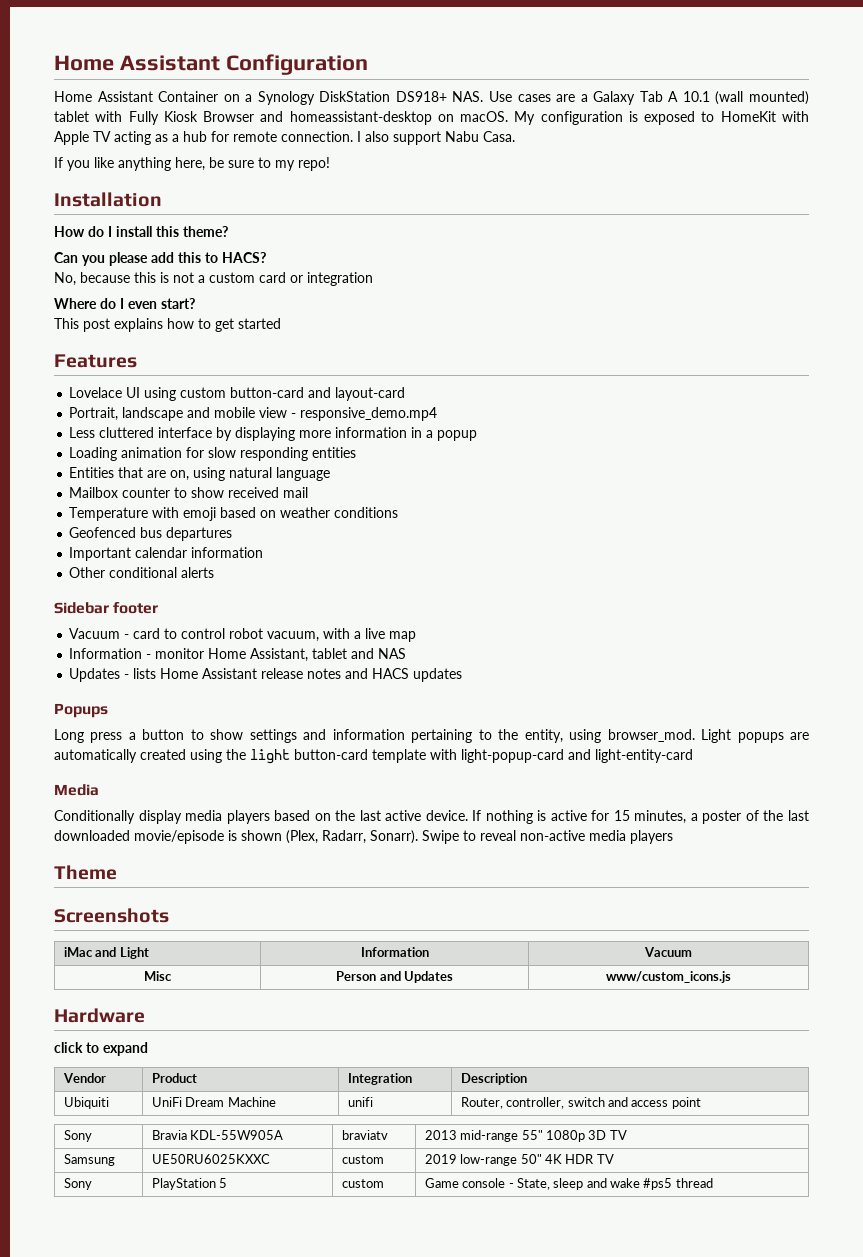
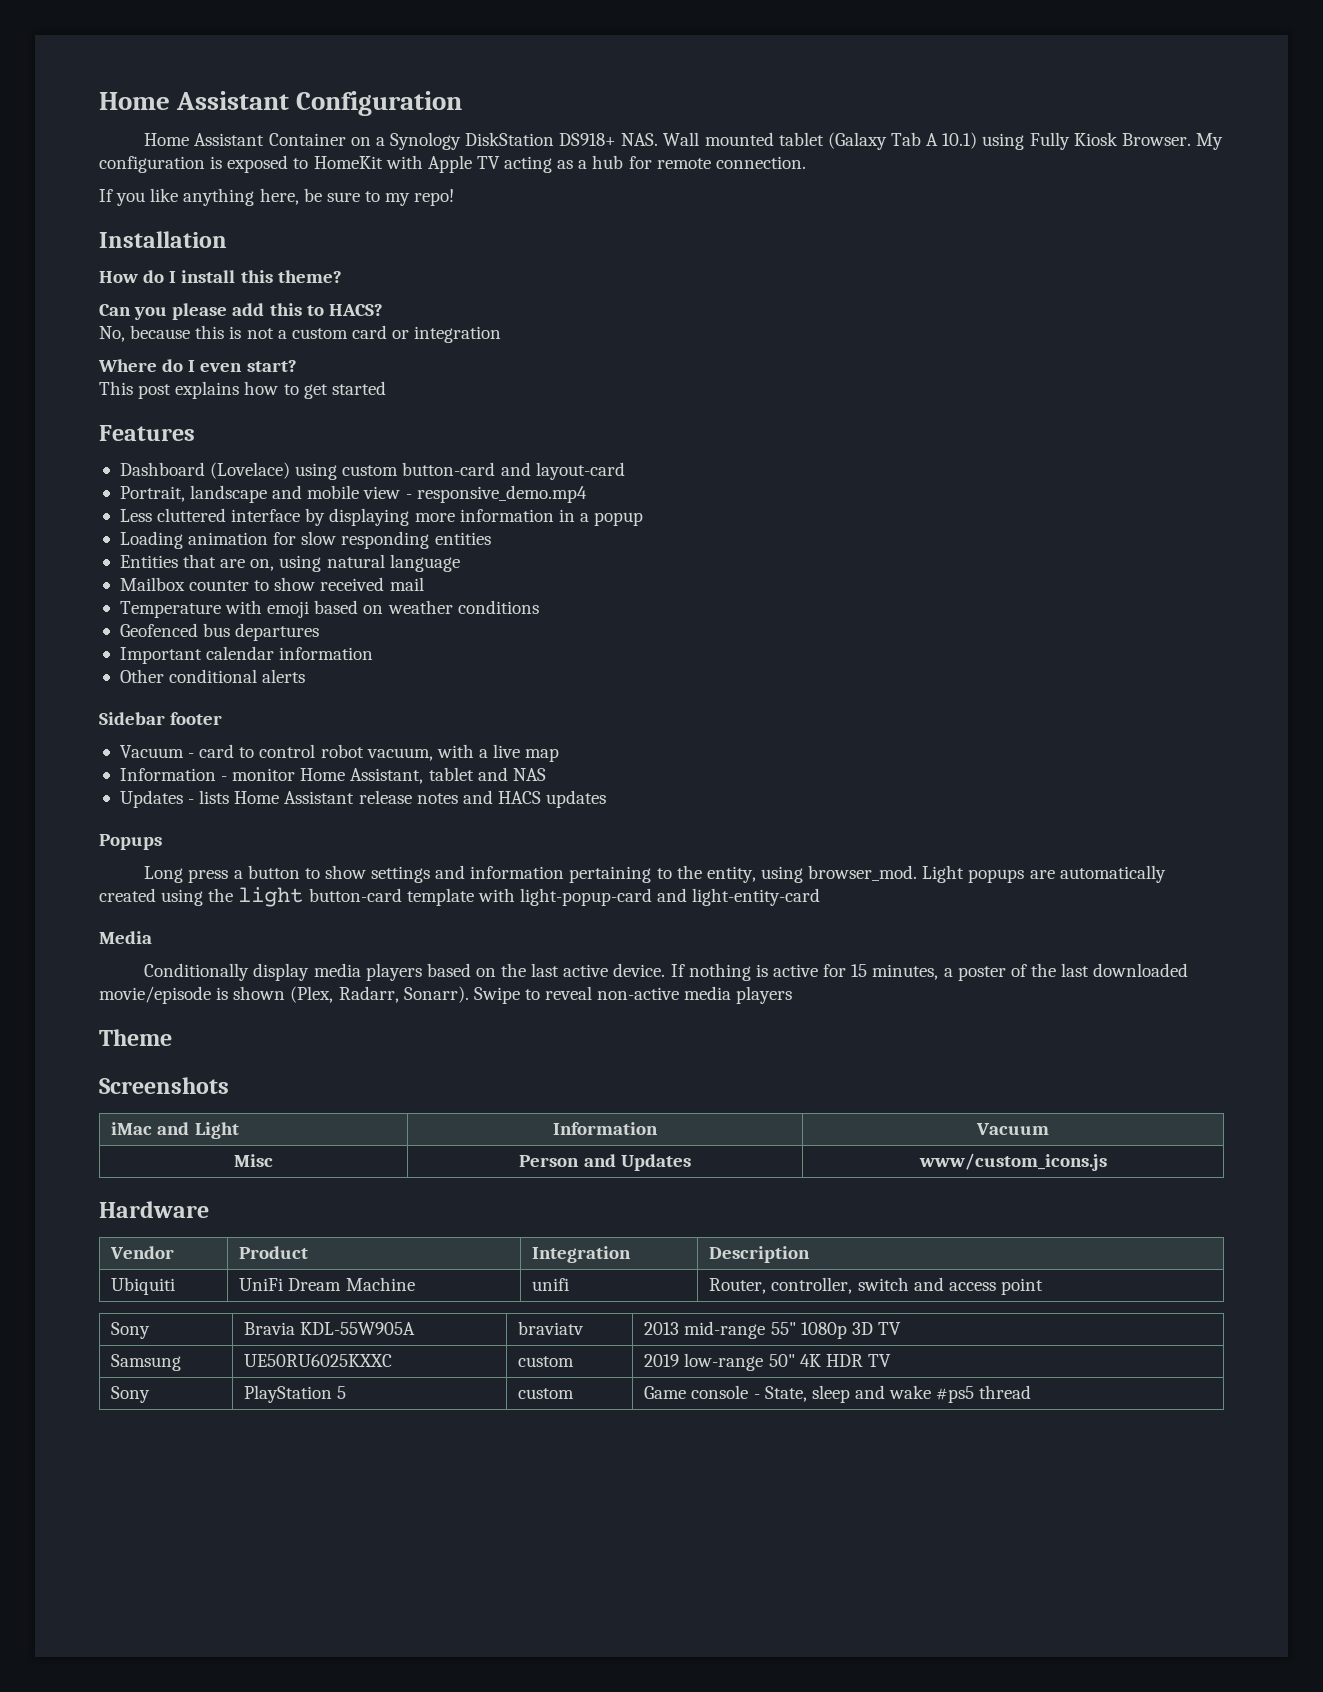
[488,91,809,105] [54,111,509,125] Use cases are a Galaxy Tab A 10.1 (wall mounted) tablet with Fully Kiosk Browser and homeassistant-desktop on macOS. -> [663,132,1191,150] Wall mounted tablet (Galaxy Tab A 10.1) using Fully Kiosk Browser.
[357,131,515,145] I also support Nabu Casa. -> (806, 162) none
[69,387,141,398] Lovelace UI -> [119,462,291,479] Dashboard (Lovelace)
[54,1042,148,1056] // click to expand -> (209, 1209) none

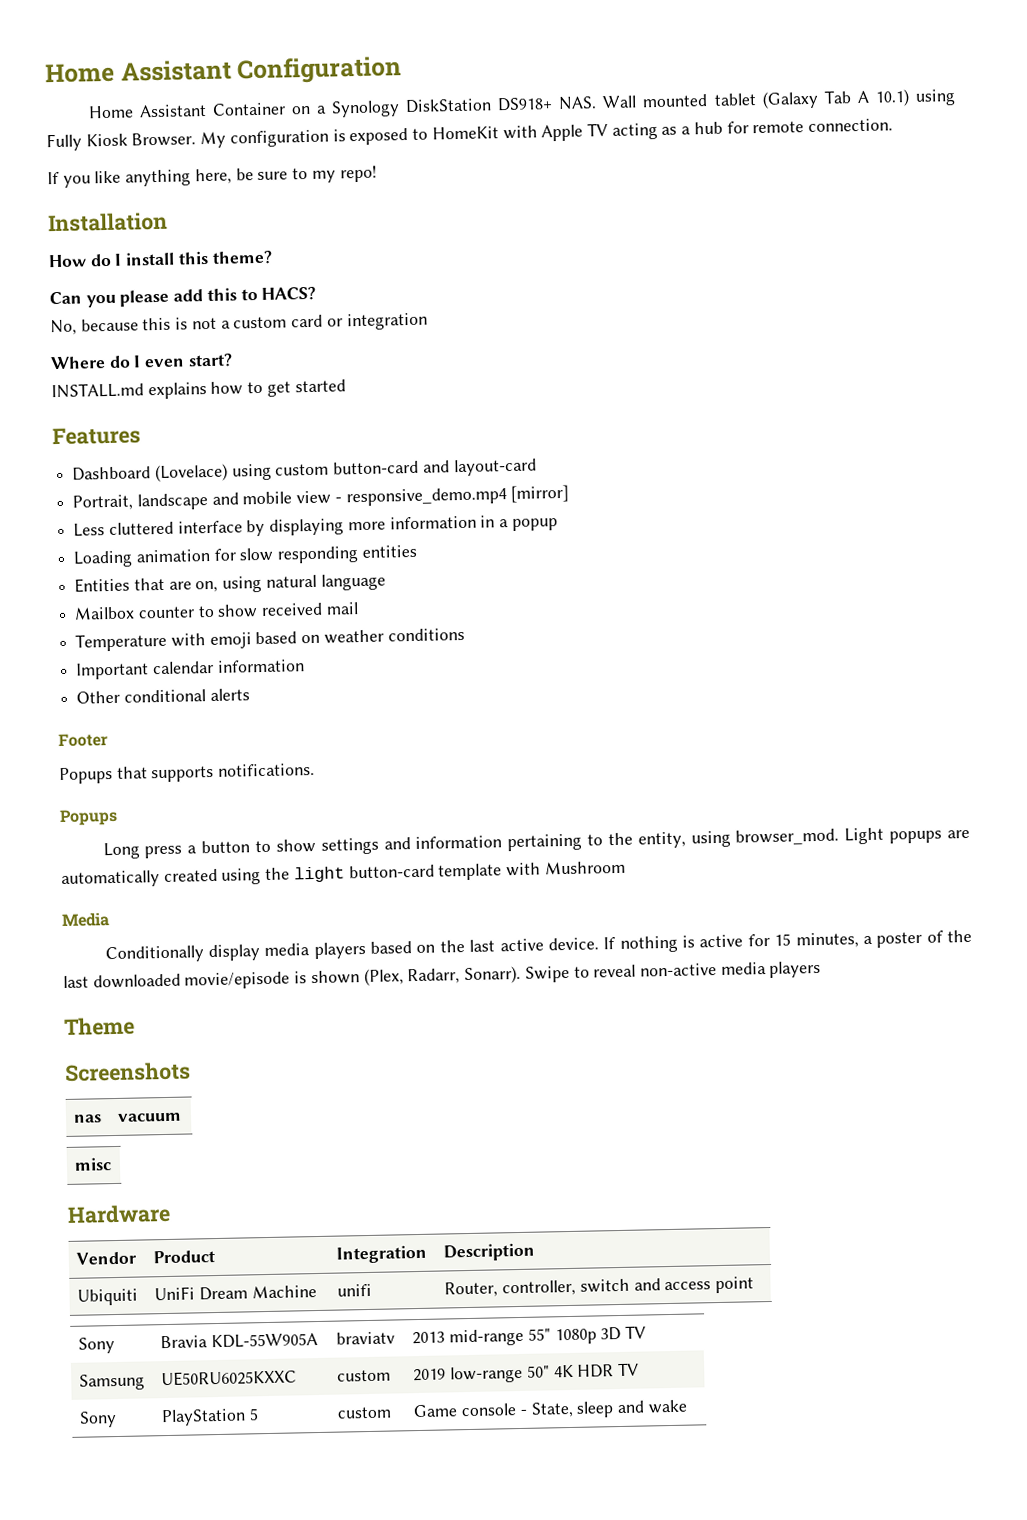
[99,381,172,399] This post -> [51,382,144,399] INSTALL.md
(587, 494) none -> [510,484,570,504] [mirror]
[119,623,320,641] // Geofenced bus departures -> (465, 634) none
[99,712,223,725] [119,744,560,762] [119,767,546,784] [119,790,607,808] Sidebar footer // Vacuum - card to control robot vacuum, with a live map // Information - monitor Home Assistant, tablet and NAS // Updates - lists Home Assistant release notes and HACS updates -> [58,733,108,748] [59,762,316,785] Footer // Popups that supports notifications.
[519,888,821,906] light-popup-card and light-entity-card -> [544,860,626,875] Mushroom
[111,1122,239,1139] [553,1122,658,1135] [976,1123,1049,1135] [234,1154,273,1167] [519,1154,691,1171] [918,1153,1107,1171] iMac and Light | Information | Vacuum // Misc | Person and Updates | www/custom_icons.js -> [73,1114,103,1123] [117,1112,183,1122] [74,1157,113,1171] nas | vacuum // misc
[936,1385,1032,1403] #ps5 thread -> (688, 1406) none

